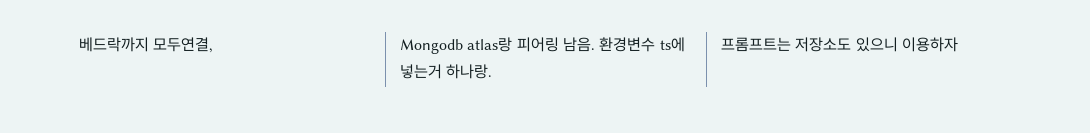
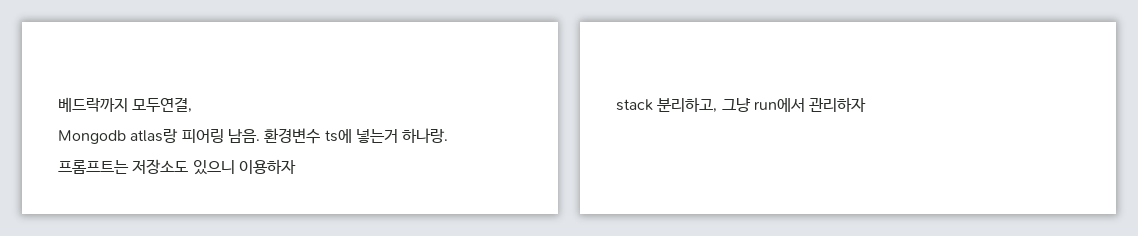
(958, 44) none -> [616,97,867,113] // stack 분리하고, 그냥 run에서 관리하자

